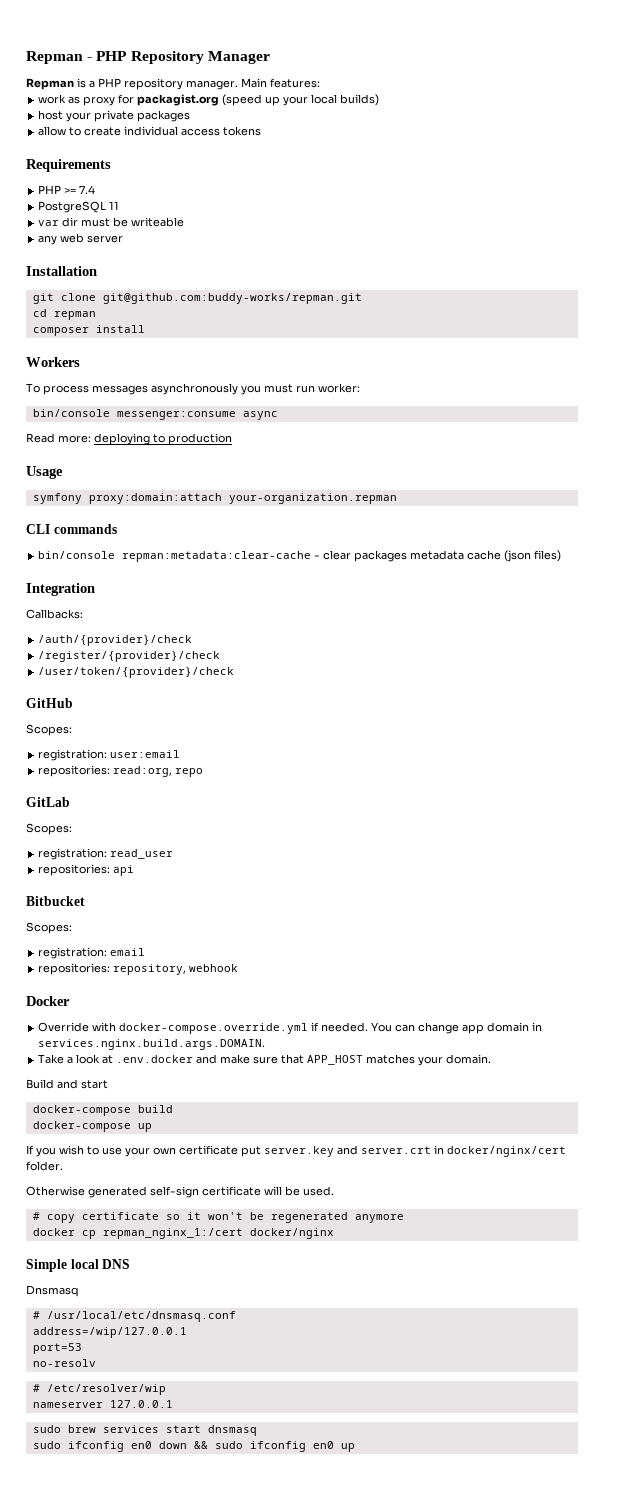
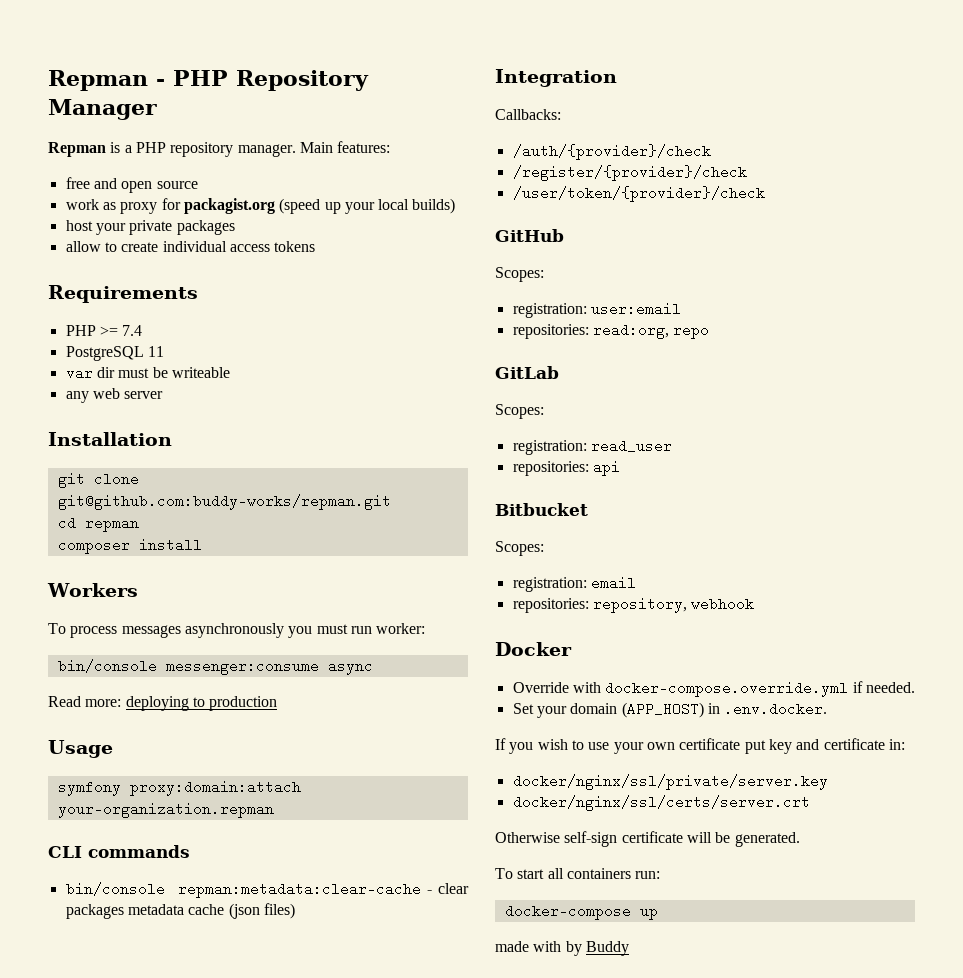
(320, 83) none -> [65,177,198,193] // free and open source
[371,1022,543,1034] [38,1039,266,1050] [38,1054,492,1066] [26,1079,108,1089] [32,1105,173,1116] [32,1121,152,1132] You can change app domain in services.nginx.build.args.DOMAIN. // Take a look at .env.docker and make sure that APP_HOST matches your domain. // Build and start // docker-compose build // docker-compose up -> [512,702,828,718] // Set your domain (APP_HOST) in .env.docker.
[264,1145,566,1157] [26,1161,63,1171] server.key and server.crt in docker/nginx/cert folder. -> [768,738,905,754] [512,774,828,790] [512,795,810,811] key and certificate in: // docker/nginx/ssl/private/server.key // docker/nginx/ssl/certs/server.crt
[88,1186,147,1198] generated -> (560, 837) none
[303,1186,334,1196] [32,1212,404,1223] [32,1228,334,1239] [26,1259,131,1272] [26,1285,79,1297] [32,1311,236,1322] [32,1327,187,1338] [32,1343,82,1354] [32,1359,96,1367] [32,1384,166,1395] [32,1400,173,1408] [32,1425,257,1436] [32,1441,355,1452] used. // # copy certificate so it won't be regenerated anymore // docker cp repman_nginx_1:/cert docker/nginx // Simple local DNS // Dnsmasq // # /usr/local/etc/dnsmasq.conf // address=/wip/127.0.0.1 // port=53 // no-resolv // # /etc/resolver/wip // nameserver 127.0.0.1 // sudo brew services start dnsmasq // sudo ifconfig en0 down && sudo ifconfig en0 up -> [734,832,800,847] [495,868,661,879] [504,904,658,920] [495,941,629,956] generated. // To start all containers run: // docker-compose up // made with by Buddy

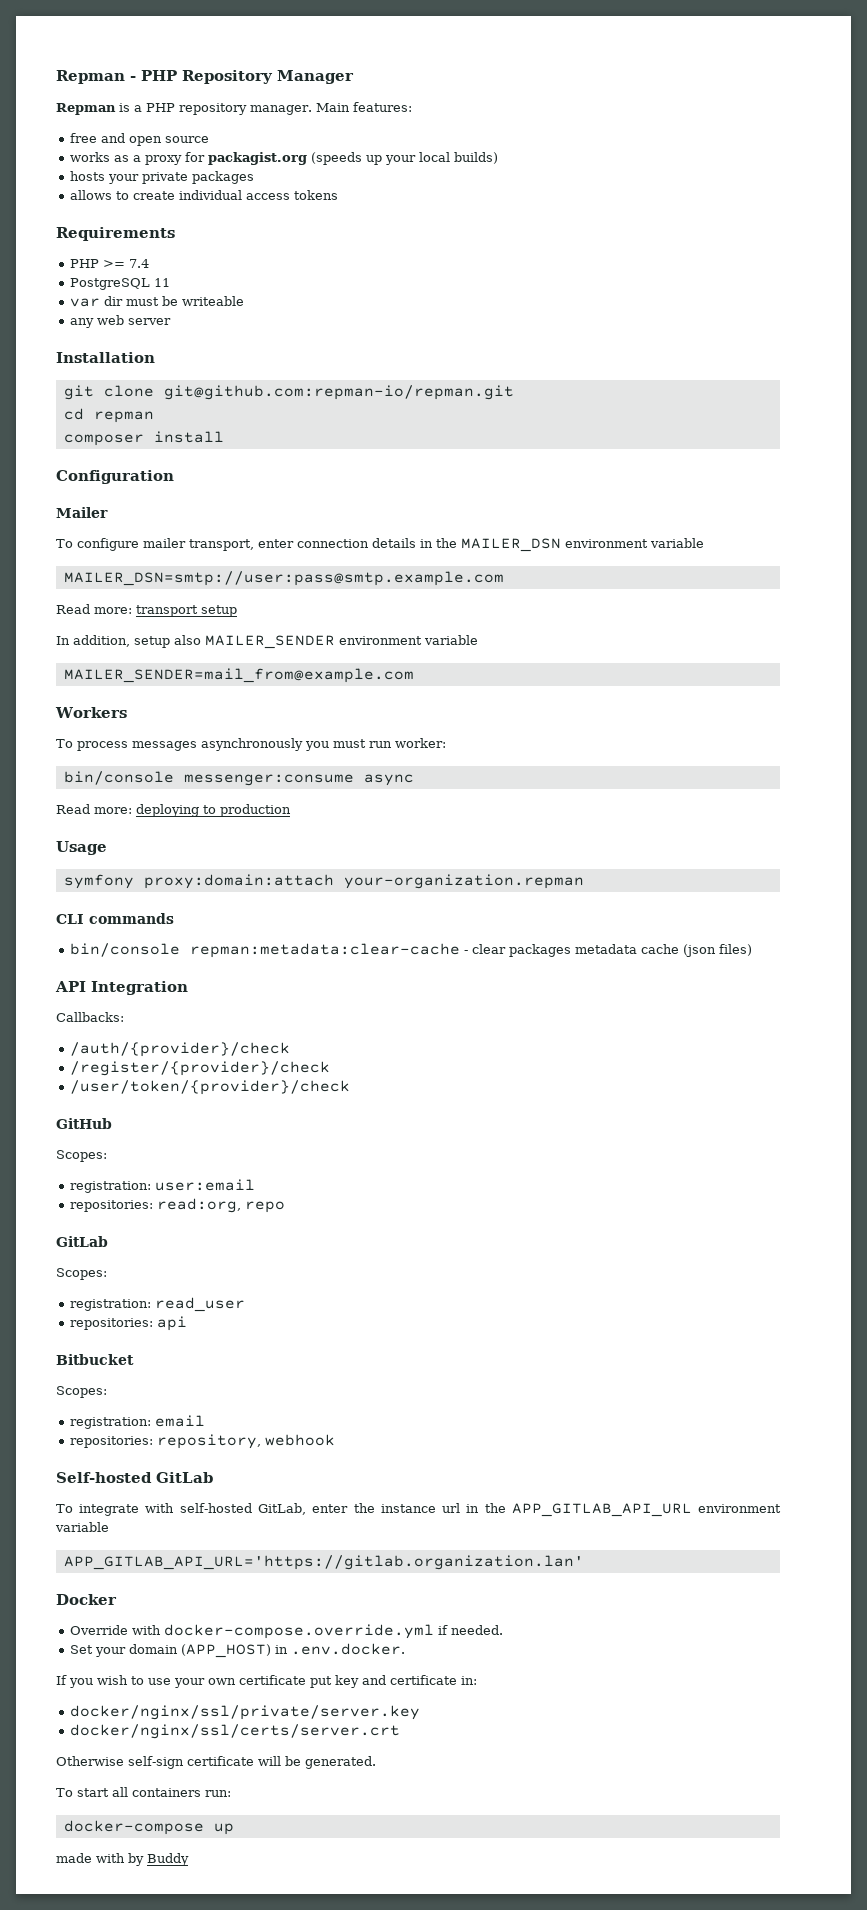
[65,199,116,210] work as -> [70,152,142,162] works as a
[279,198,321,214] (speed -> [311,152,363,165] (speeds
[65,220,93,231] host -> [70,171,106,181] hosts
[65,241,101,252] allow -> [70,190,113,200] allows
[57,494,391,510] git@github.com:buddy-works/repman.git -> [163,385,514,400] git@github.com:repman-io/repman.git
(202, 545) none -> [56,470,174,484] [56,507,108,518] [56,538,704,552] [63,571,504,586] [56,604,237,617] [56,635,478,649] [63,668,414,683] // Configuration // Mailer // To configure mailer transport, enter connection details in the MAILER_DSN environment variable // MAILER_DSN=smtp://user:pass@smtp.example.com // Read more: transport setup // In addition, setup also MAILER_SENDER environment variable // MAILER_SENDER=mail_from@example.com
(295, 911) none -> [55,981,86,992] API
(755, 604) none -> [56,1472,213,1483] [56,1503,781,1517] [55,1522,109,1532] [63,1555,584,1570] // Self-hosted GitLab // To integrate with self-hosted GitLab, enter the instance url in the APP_GITLAB_API_URL environment variable // APP_GITLAB_API_URL='https://gitlab.organization.lan'

